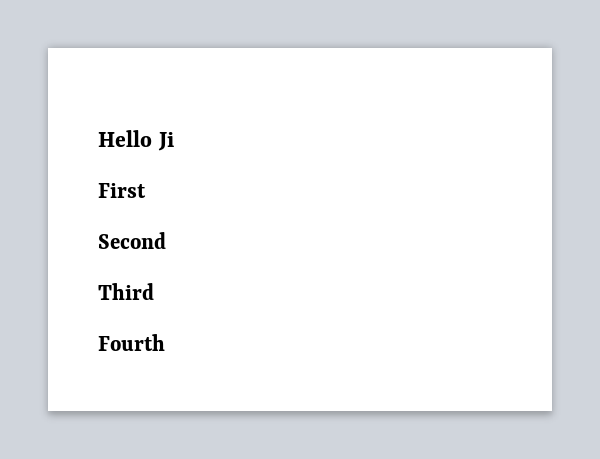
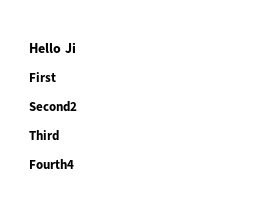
[98,232,166,249] Second -> [29,101,77,112] Second2
[98,334,165,351] Fourth -> [29,159,74,169] Fourth4

